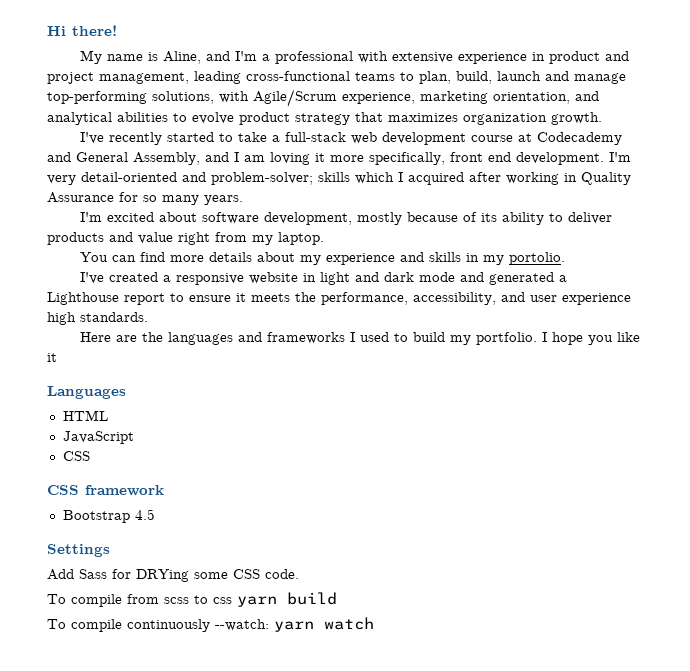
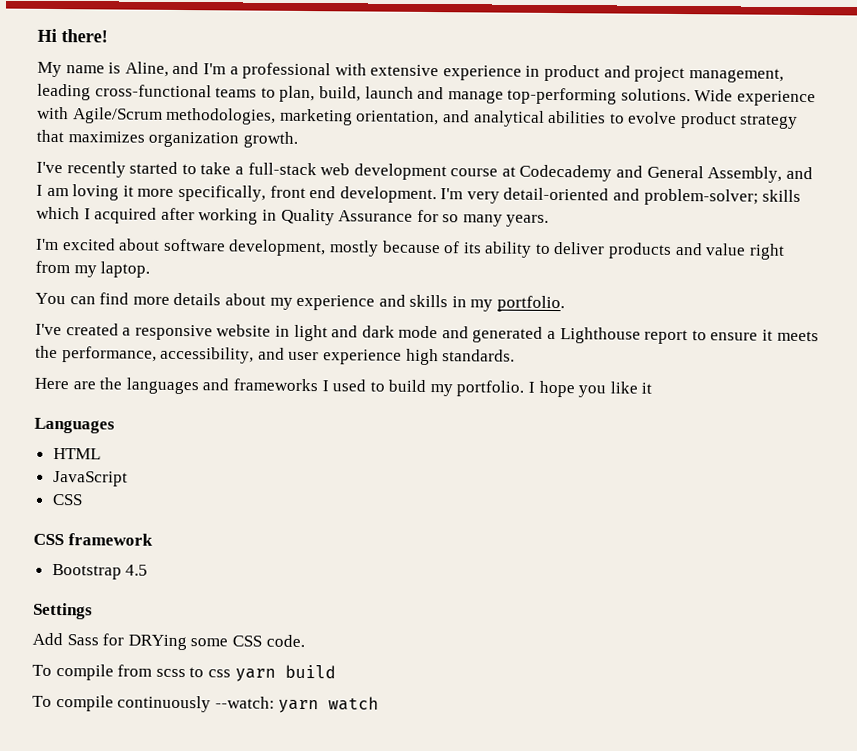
[152,91,214,104] solutions, -> [620,88,817,107] solutions. Wide experience
[342,92,415,104] experience, -> [166,107,277,125] methodologies,
[509,252,566,265] portolio. -> [497,295,566,313] portfolio.

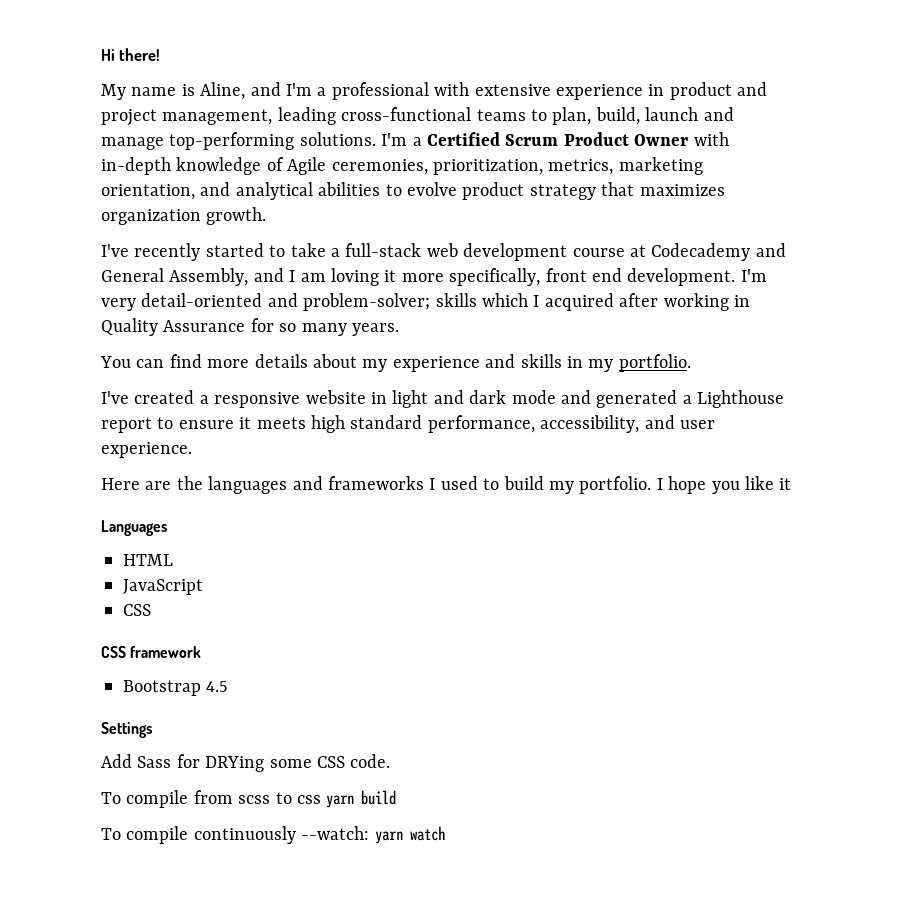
[694,89,817,107] [37,106,277,125] Wide experience with Agile/Scrum methodologies, -> [381,132,729,146] [101,157,614,175] I'm a Certified Scrum Product Owner with in-depth knowledge of Agile ceremonies, prioritization, metrics,
[35,238,785,260] [35,260,151,278] // I'm excited about software development, mostly because of its ability to deliver products and value right from my laptop. -> (399, 329) none
[35,345,58,359] the -> [311,415,423,433] high standard
[322,348,516,366] experience high standards. -> [101,442,192,458] experience.

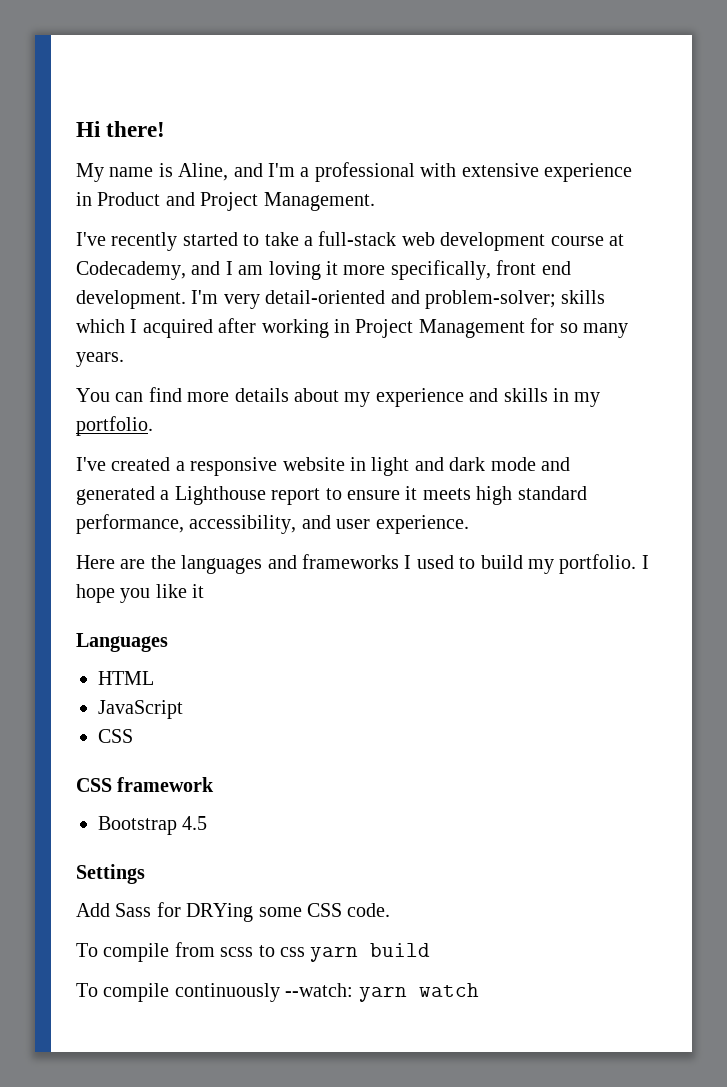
[669,82,768,100] [101,107,734,126] [101,132,729,150] [101,157,703,175] [101,182,725,200] [101,207,267,225] product and project management, leading cross-functional teams to plan, build, launch and manage top-performing solutions. I'm a Certified Scrum Product Owner with in-depth knowledge of Agile ceremonies, prioritization, metrics, marketing orientation, and analytical abilities to evolve product strategy that maximizes organization growth. -> [97,192,375,211] Product and Project Management.
[651,243,786,261] [101,268,249,286] Codecademy and General Assembly, -> [76,261,186,280] Codecademy,
[101,318,246,336] Quality Assurance -> [355,319,525,338] Project Management

